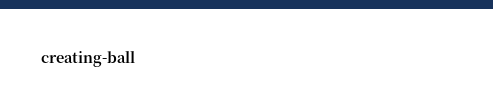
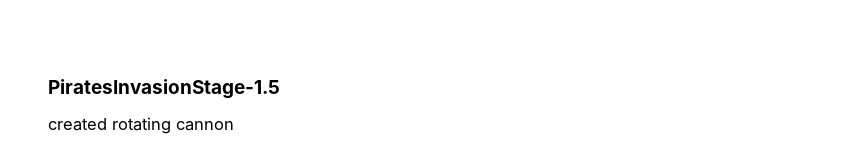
[41,51,135,67] creating-ball -> [48,79,280,99] [48,117,234,134] PiratesInvasionStage-1.5 // created rotating cannon

